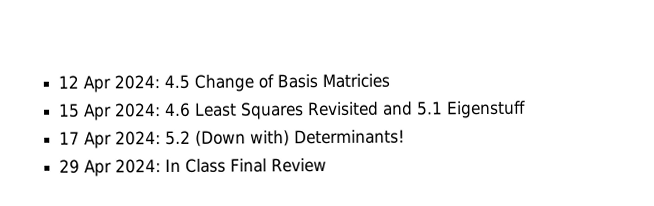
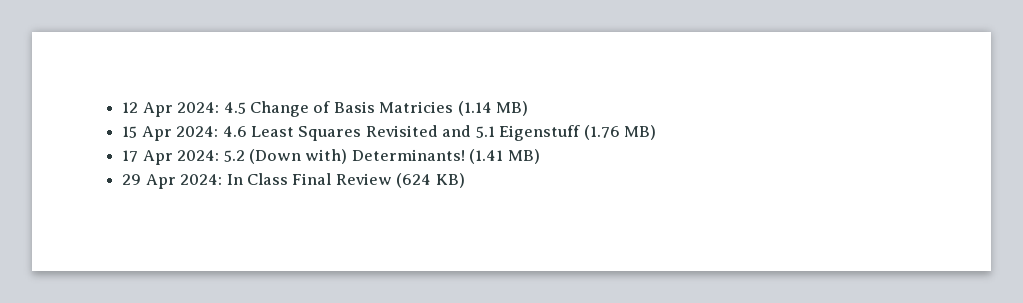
(391, 81) none -> [457,101,529,116] (1.14 MB)
(527, 109) none -> [583,125,657,140] (1.76 MB)
(406, 137) none -> [469,149,540,164] (1.41 MB)
(328, 165) none -> [396,173,465,188] (624 KB)

